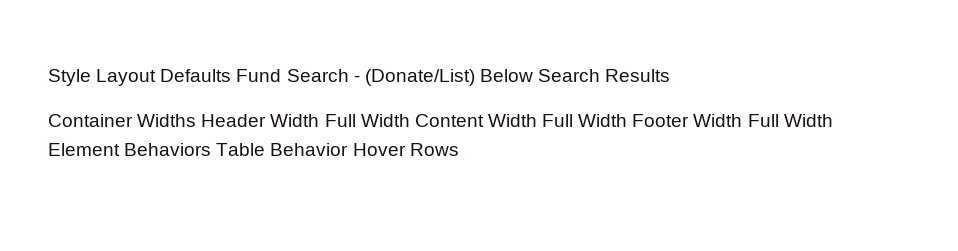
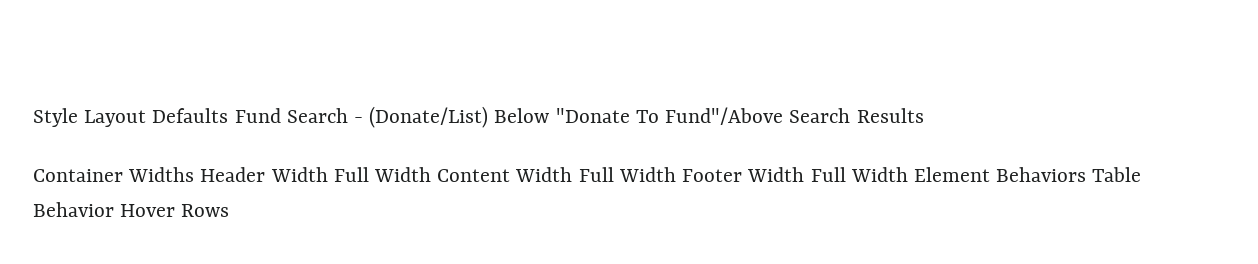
(533, 75) none -> [555,107,784,125] "Donate To Fund"/Above

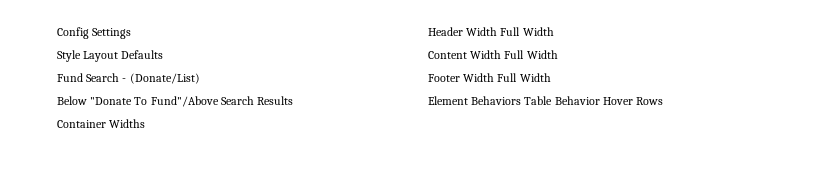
(33, 117) none -> [57,27,132,39] Config Settings //
(229, 115) none -> (164, 54) //
(489, 117) none -> (200, 78) //
(195, 174) none -> (146, 123) //
(432, 174) none -> (554, 31) //
(676, 174) none -> (558, 54) //
(908, 174) none -> (551, 77) //

